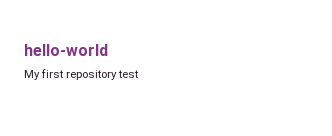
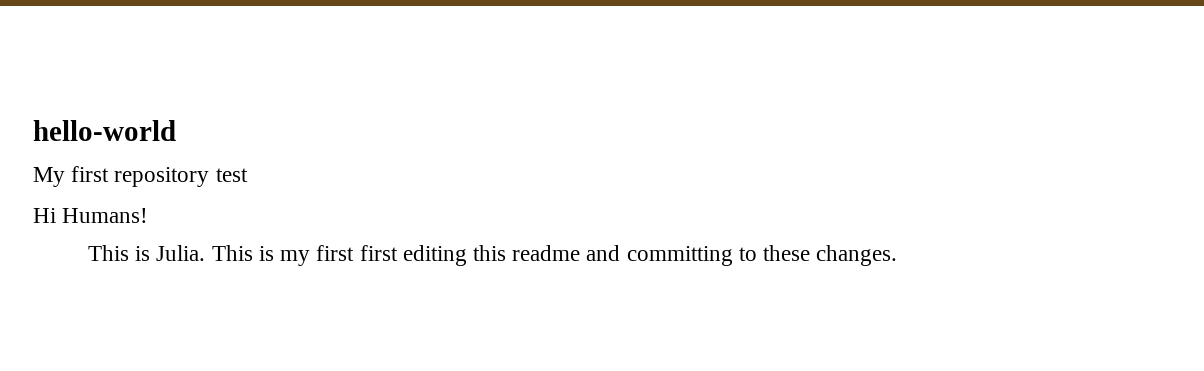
(140, 74) none -> [33,208,149,223] [88,245,898,266] // Hi Humans! // This is Julia. This is my first first editing this readme and committing to these changes.

